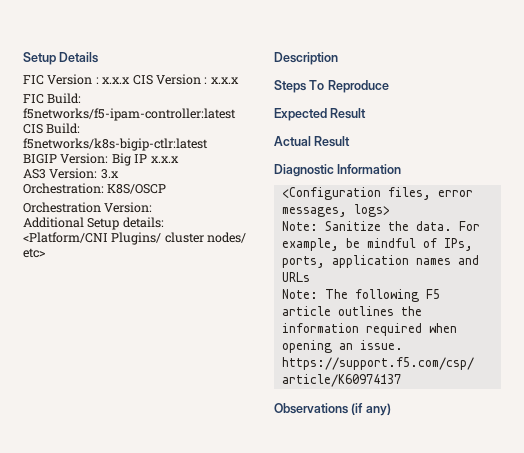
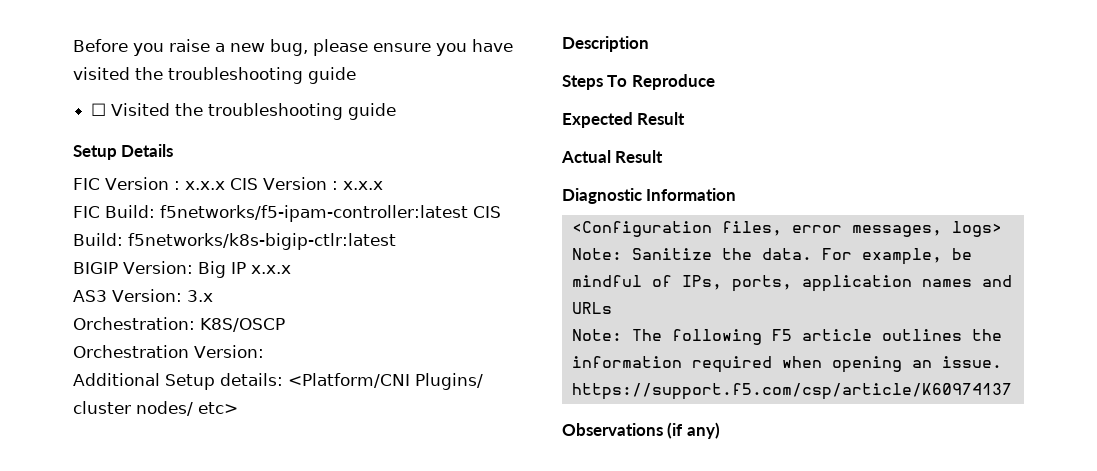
(23, 58) none -> [73,39,513,56] [73,67,356,84] [91,103,397,120] Before you raise a new bug, please ensure you have visited the troubleshooting guide // ☐ Visited the troubleshooting guide //

